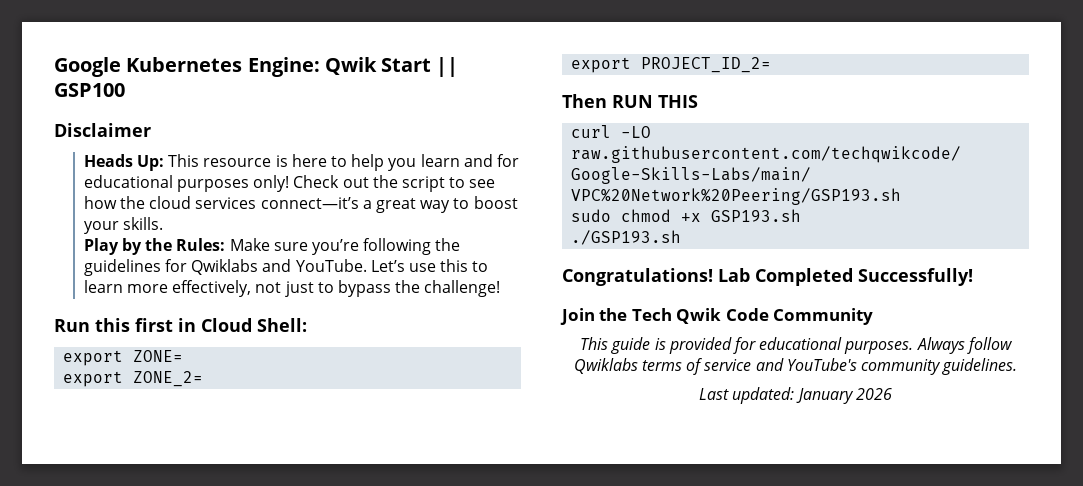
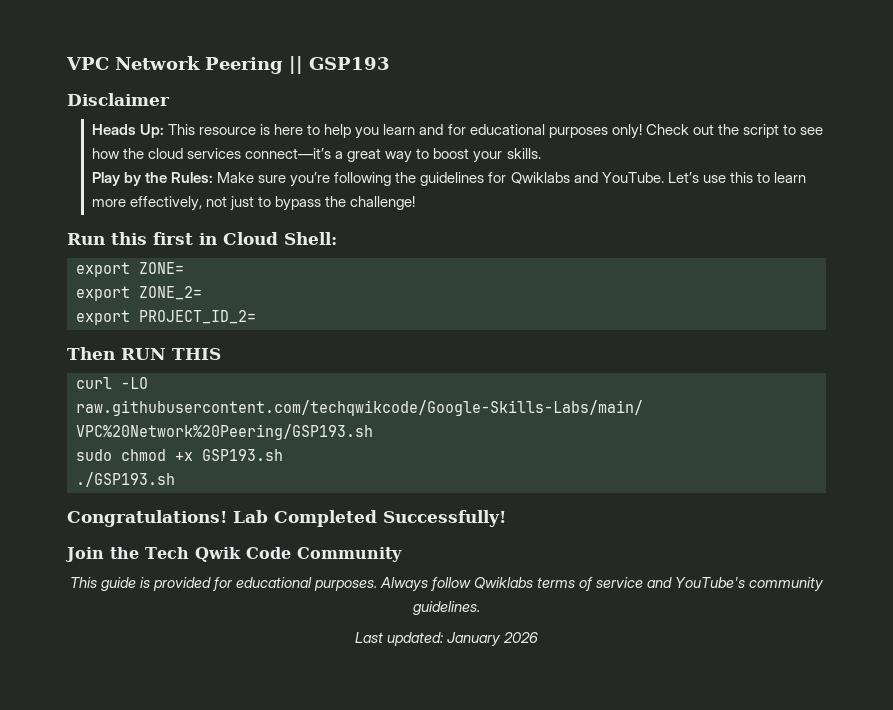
[54,57,459,77] [54,83,125,97] Google Kubernetes Engine: Qwik Start || GSP100 -> [66,56,390,74] VPC Network Peering || GSP193

